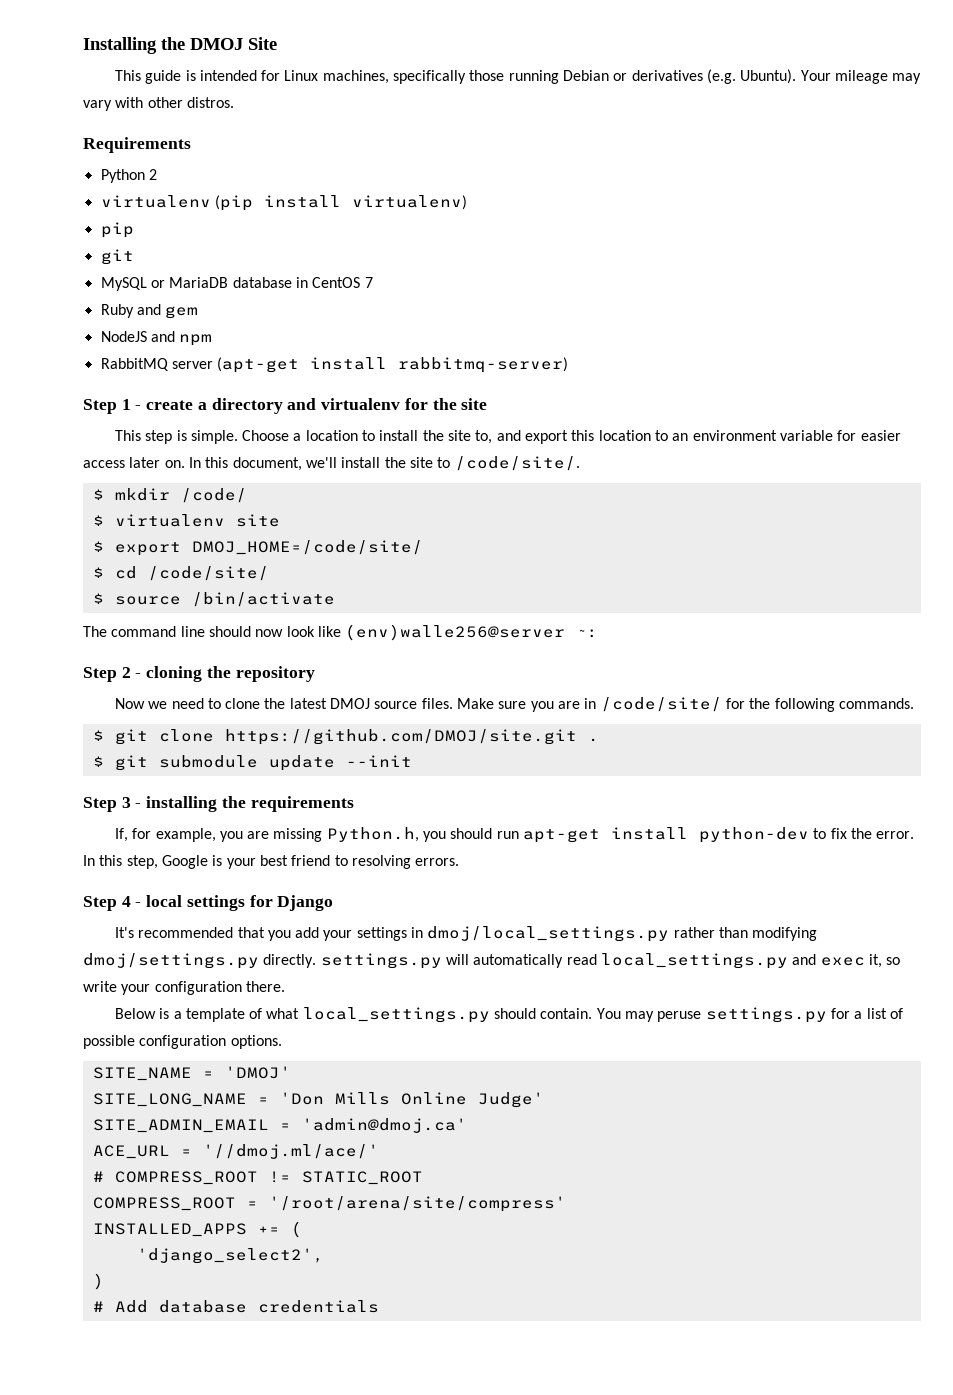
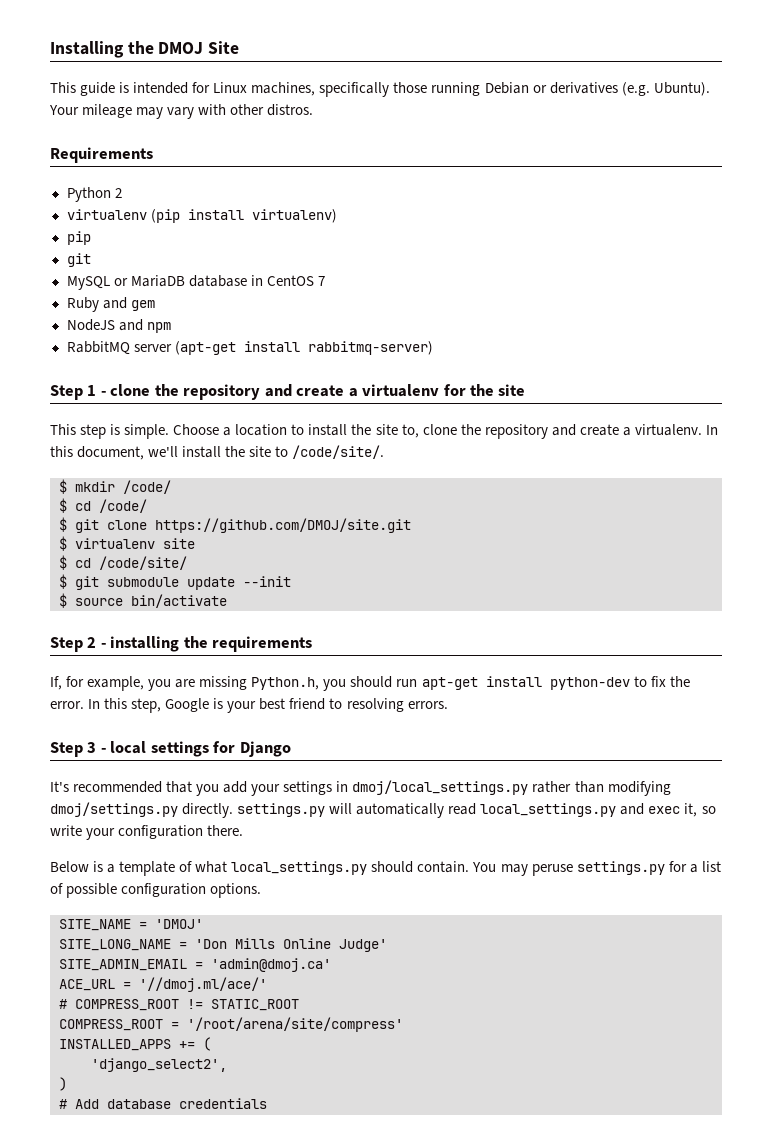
[146,398,317,414] create a directory and -> [110,384,358,400] clone the repository and create a
[496,430,901,444] [83,457,185,468] and export this location to an environment variable for easier access later on. -> [422,424,702,439] clone the repository and create a virtualenv.
[114,514,280,527] [92,540,423,556] [92,566,269,581] [92,592,335,607] [83,624,599,641] [83,666,315,682] [114,697,914,712] [92,729,599,745] virtualenv site // $ export DMOJ_HOME=/code/site/ // $ cd /code/site/ // $ source /bin/activate // The command line should now look like (env)walle256@server ~: // Step 2 - cloning the repository // Now we need to clone the latest DMOJ source files. Make sure you are in /code/site/ for the following commands. // $ git clone https://github.com/DMOJ/site.git . -> [75,499,147,513] [59,517,411,533] [59,536,195,551] [59,555,187,570] cd /code/ // $ git clone https://github.com/DMOJ/site.git // $ virtualenv site // $ cd /code/site/
[83,797,131,812] // Step 3 -> [59,593,227,608] [50,637,97,652] // $ source bin/activate // Step 2
[121,896,131,907] 4 -> [87,742,97,753] 3

